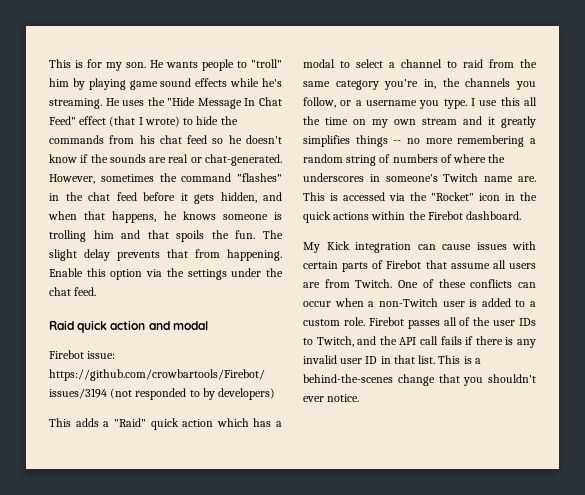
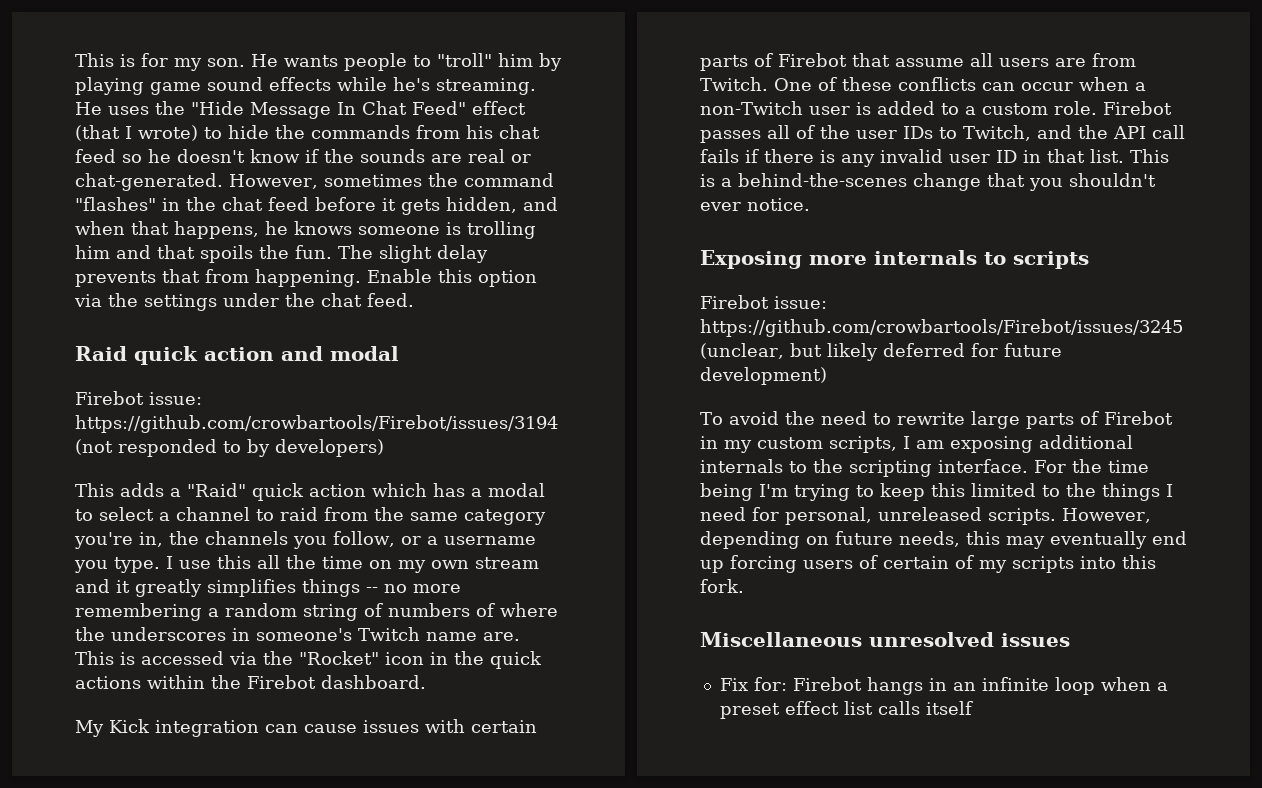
(360, 398) none -> [700,250,1089,269] [700,295,827,309] [700,319,1183,337] [700,343,1062,361] [700,367,827,385] [700,411,1173,429] [700,435,1133,453] [700,459,1149,477] [700,483,1173,501] [700,507,1151,525] [700,531,1187,549] [700,555,1156,573] [700,579,744,593] [700,632,1070,647] [719,677,1168,695] [719,701,973,719] // Exposing more internals to scripts // Firebot issue: https://github.com/crowbartools/Firebot/issues/3245 (unclear, but likely deferred for future development) // To avoid the need to rewrite large parts of Firebot in my custom scripts, I am exposing additional internals to the scripting interface. For the time being I'm trying to keep this limited to the things I need for personal, unreleased scripts. However, depending on future needs, this may eventually end up forcing users of certain of my scripts into this fork. // Miscellaneous unresolved issues // Fix for: Firebot hangs in an infinite loop when a preset effect list calls itself

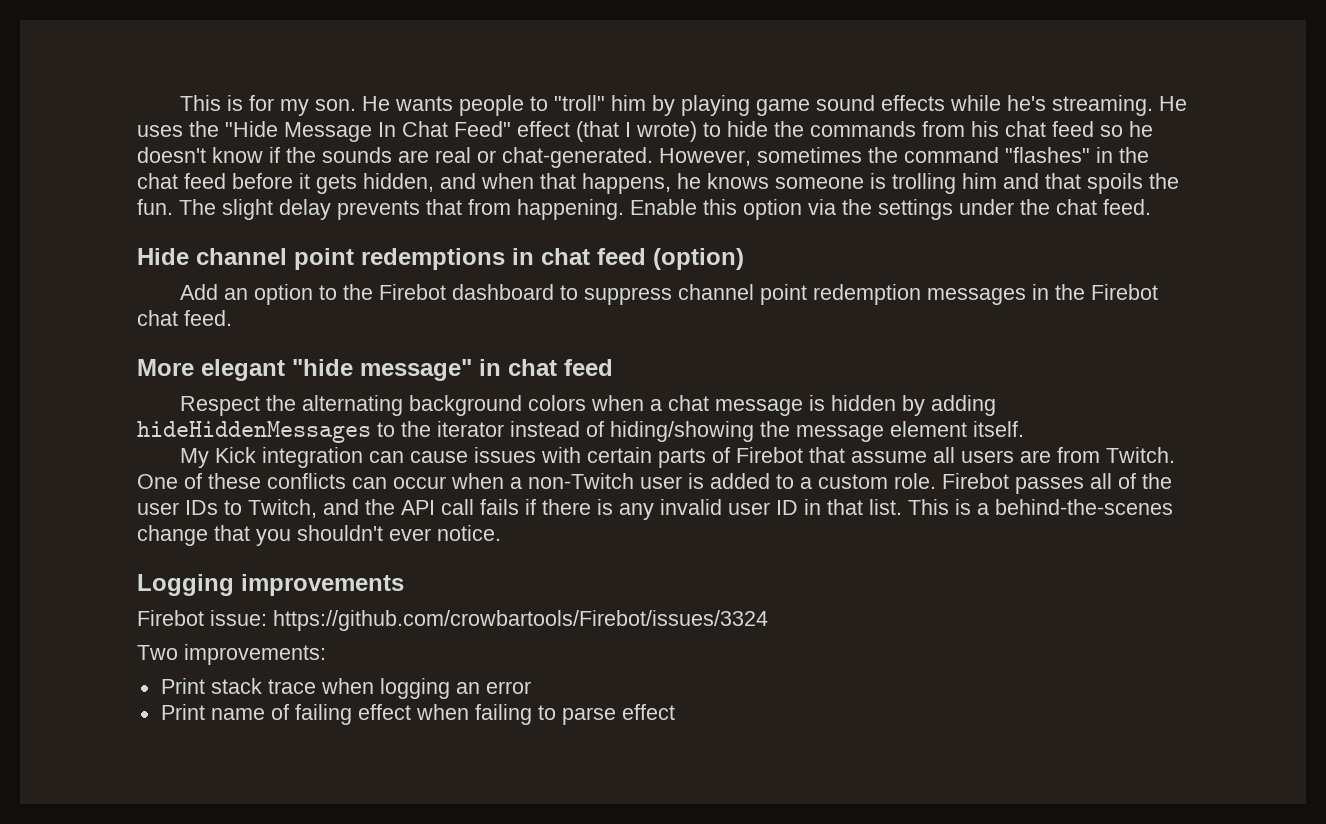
[75,346,399,365] [75,391,202,405] [75,415,558,433] [75,439,384,457] [75,483,545,501] [75,507,546,525] [74,531,536,549] [74,555,539,573] [75,579,461,597] [75,603,558,621] [75,627,520,641] [75,651,542,669] [75,675,426,689] Raid quick action and modal // Firebot issue: https://github.com/crowbartools/Firebot/issues/3194 (not responded to by developers) // This adds a "Raid" quick action which has a modal to select a channel to raid from the same category you're in, the channels you follow, or a username you type. I use this all the time on my own stream and it greatly simplifies things -- no more remembering a random string of numbers of where the underscores in someone's Twitch name are. This is accessed via the "Rocket" icon in the quick actions within the Firebot dashboard. -> [137,248,744,270] [180,284,1159,305] [137,310,232,326] [137,359,613,381] [180,395,997,416] [137,421,1024,443] Hide channel point redemptions in chat feed (option) // Add an option to the Firebot dashboard to suppress channel point redemption messages in the Firebot chat feed. // More elegant "hide message" in chat feed // Respect the alternating background colors when a chat message is hidden by adding hideHiddenMessages to the iterator instead of hiding/showing the message element itself.
[700,250,1089,269] [700,295,827,309] [700,319,1183,337] [700,343,1062,361] [700,367,827,385] [700,411,1173,429] [700,435,1133,453] [700,459,1149,477] [700,483,1173,501] [700,507,1151,525] [700,531,1187,549] [700,555,1156,573] [700,579,744,593] [700,632,1070,647] [719,677,1168,695] [719,701,973,719] Exposing more internals to scripts // Firebot issue: https://github.com/crowbartools/Firebot/issues/3245 (unclear, but likely deferred for future development) // To avoid the need to rewrite large parts of Firebot in my custom scripts, I am exposing additional internals to the scripting interface. For the time being I'm trying to keep this limited to the things I need for personal, unreleased scripts. However, depending on future needs, this may eventually end up forcing users of certain of my scripts into this fork. // Miscellaneous unresolved issues // Fix for: Firebot hangs in an infinite loop when a preset effect list calls itself -> [137,574,404,596] [137,610,768,631] [137,644,326,665] [160,678,531,699] [160,704,675,725] Logging improvements // Firebot issue: https://github.com/crowbartools/Firebot/issues/3324 // Two improvements: // Print stack trace when logging an error // Print name of failing effect when failing to parse effect

